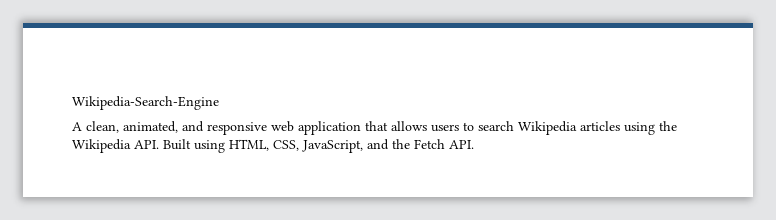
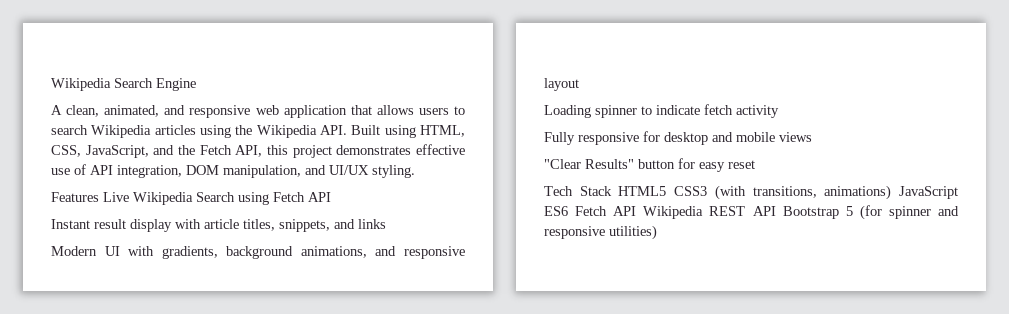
[72,96,219,110] Wikipedia-Search-Engine -> [51,78,196,91] Wikipedia Search Engine
[449,140,474,149] API. -> [235,144,465,158] [51,164,415,178] [51,192,331,205] [51,219,386,232] [51,246,465,259] [544,78,579,91] [544,104,779,118] [544,131,812,145] [544,158,755,172] [544,185,958,200] [544,205,960,220] [544,225,657,240] API, this project demonstrates effective use of API integration, DOM manipulation, and UI/UX styling. // Features Live Wikipedia Search using Fetch API // Instant result display with article titles, snippets, and links // Modern UI with gradients, background animations, and responsive layout // Loading spinner to indicate fetch activity // Fully responsive for desktop and mobile views // "Clear Results" button for easy reset // Tech Stack HTML5 CSS3 (with transitions, animations) JavaScript ES6 Fetch API Wikipedia REST API Bootstrap 5 (for spinner and responsive utilities)

